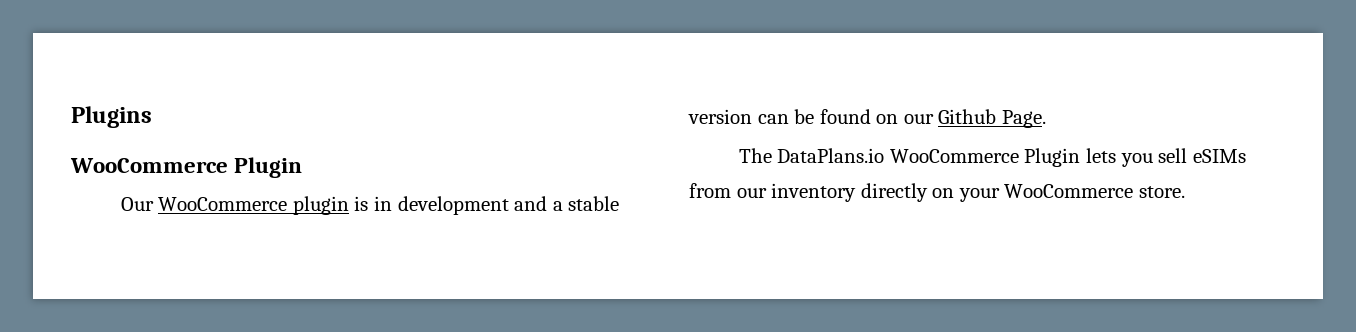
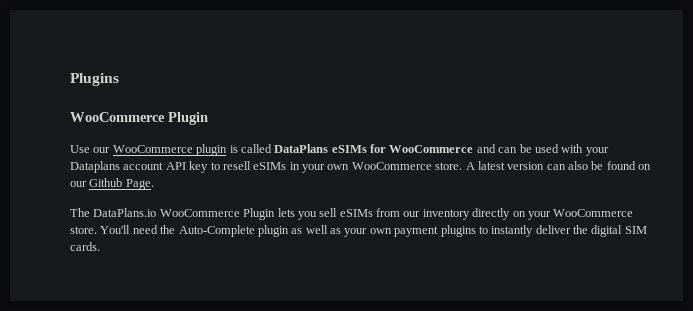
[120,197,154,211] Our -> [70,145,111,153] Use our
[373,196,620,215] in development and a stable -> [240,144,609,156] [70,161,505,173] called DataPlans eSIMs for WooCommerce and can be used with your Dataplans account API key to resell eSIMs in your own WooCommerce store. A latest
(789, 119) none -> [568,161,588,170] also
(1185, 192) none -> [100,225,647,237] [70,242,100,251] You'll need the Auto-Complete plugin as well as your own payment plugins to instantly deliver the digital SIM cards.

